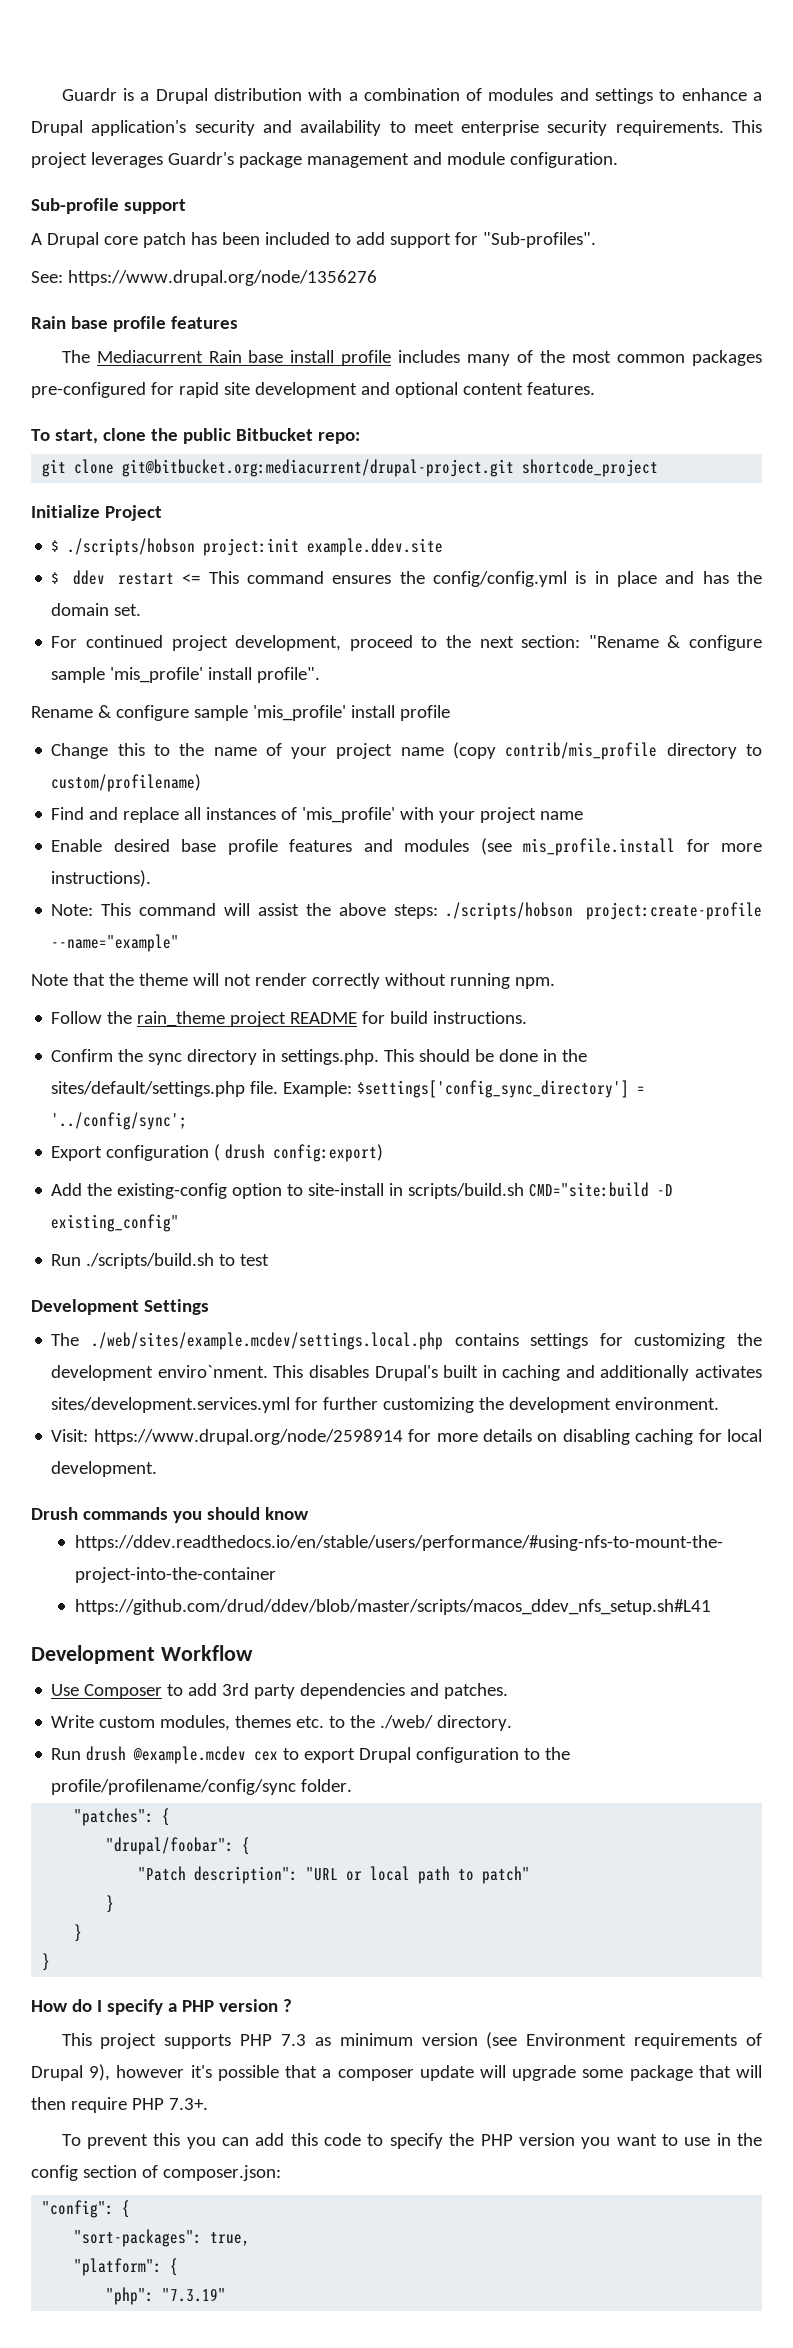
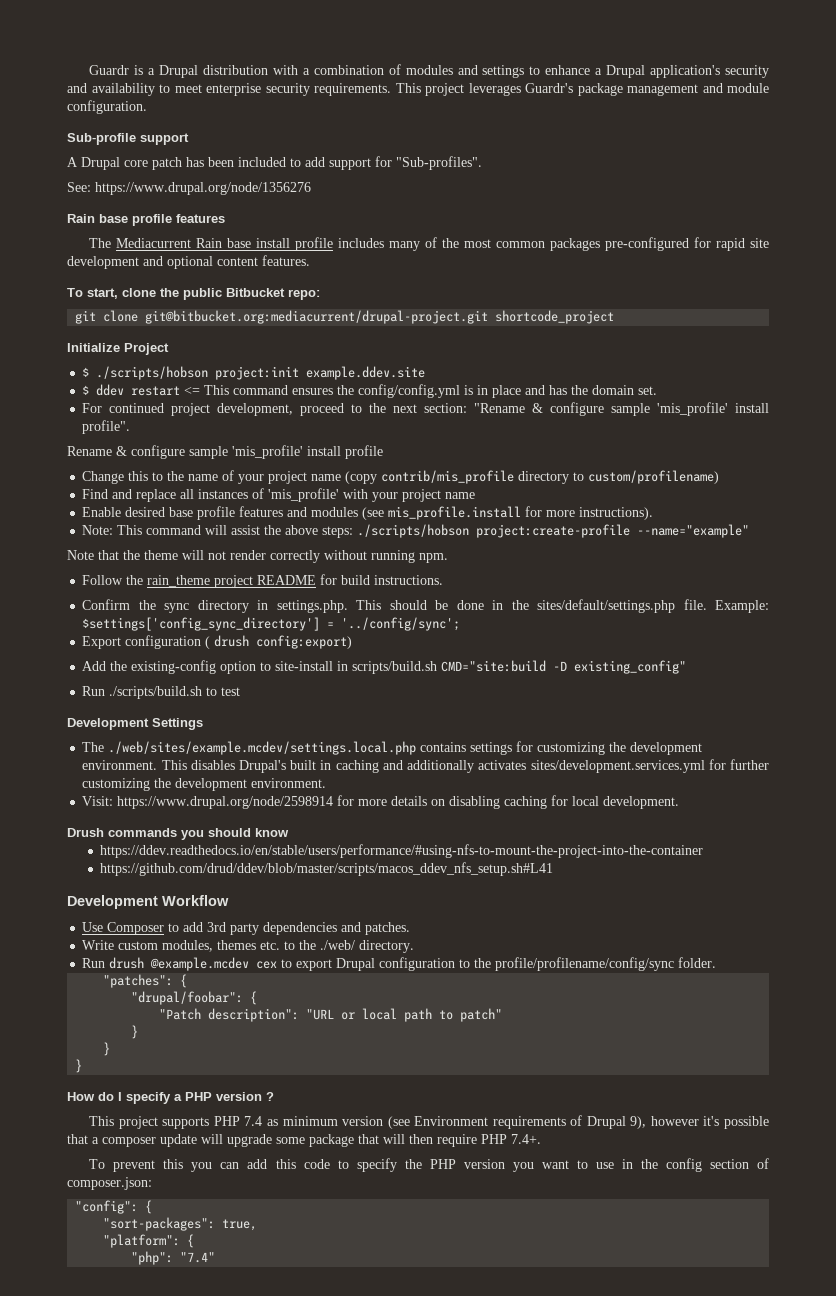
[157,1365,268,1378] enviro`nment. -> [82,760,158,770] environment.
[281,2034,307,2046] 7.3 -> [244,1116,263,1126] 7.4
[168,2098,208,2110] 7.3+. -> [511,1134,541,1144] 7.4+.
[162,2288,227,2302] "7.3.19" -> [180,1252,216,1263] "7.4"

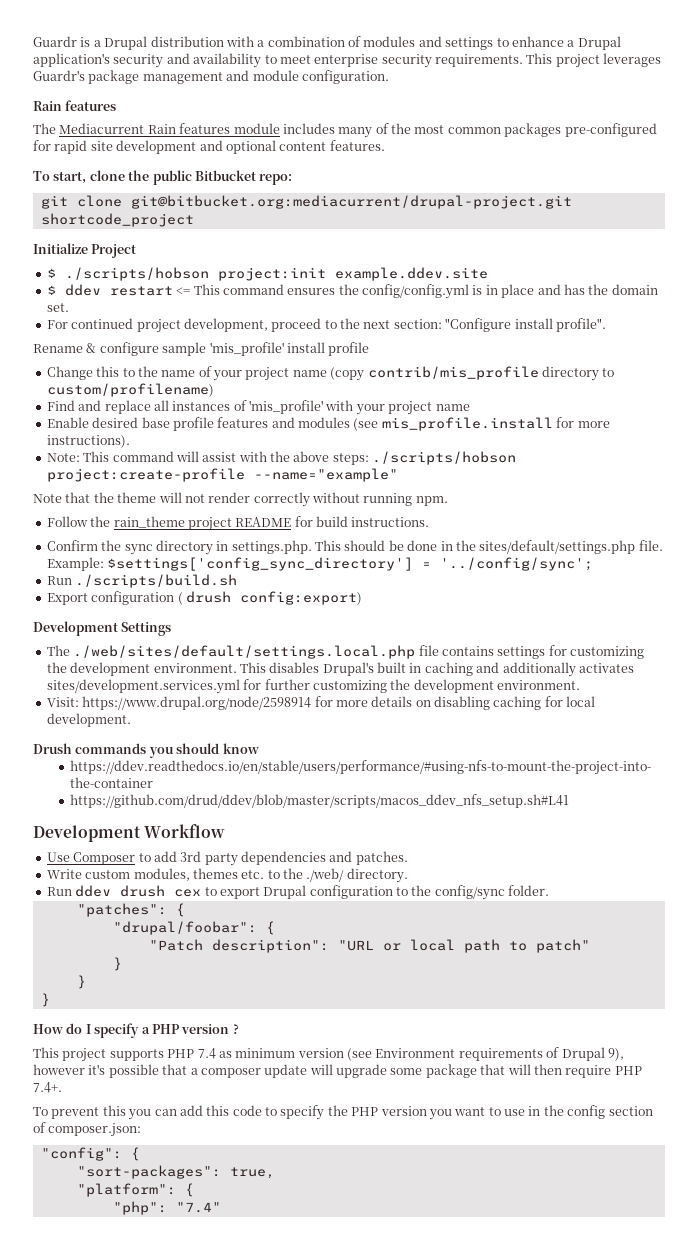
[67,133,189,145] [67,156,482,170] [67,182,311,195] [67,214,172,226] // Sub-profile support // A Drupal core patch has been included to add support for "Sub-profiles". // See: https://www.drupal.org/node/1356276 // Rain base profile -> [33,101,62,111] // Rain
[227,237,334,251] base install profile -> [179,123,280,134] features module
[474,402,729,416] "Rename & configure sample 'mis_profile' -> [445,318,512,332] "Configure
(261, 530) none -> [238,451,267,462] with
(461, 624) none -> [46,574,238,588] // Run ./scripts/build.sh
[82,660,687,674] [82,686,241,699] // Add the existing-config option to site-install in scripts/build.sh CMD="site:build -D existing_config" // Run ./scripts/build.sh to test -> (362, 598) none
[108,741,417,755] ./web/sites/example.mcdev/settings.local.php -> [73,645,439,659] ./web/sites/default/settings.local.php file
[109,957,250,971] drush @example.mcdev -> [75,885,166,897] ddev drush
[495,957,675,971] profile/profilename/config/sync -> [434,885,505,900] config/sync

